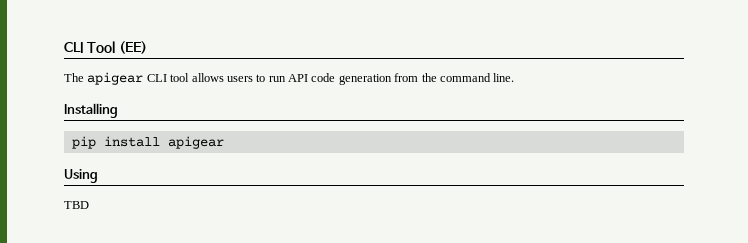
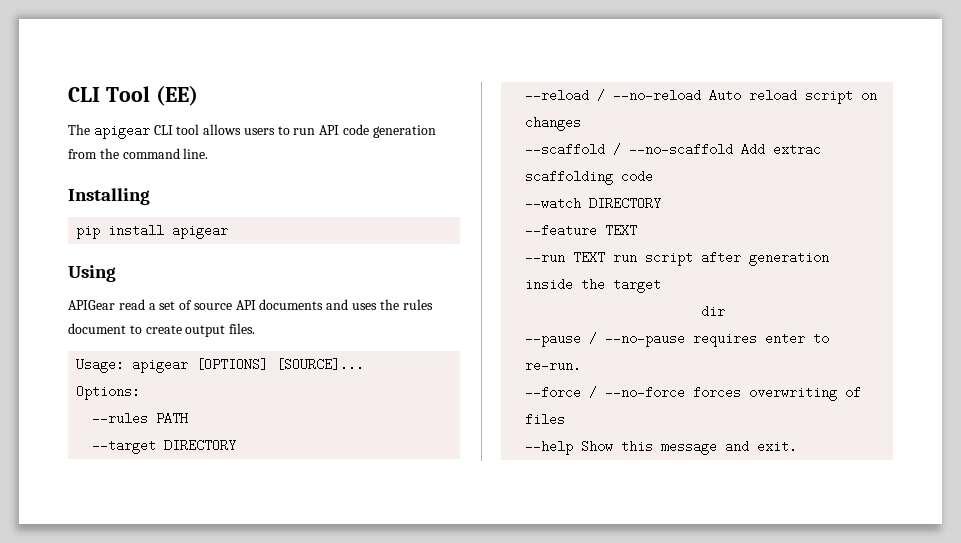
[64,201,89,209] TBD -> [68,299,433,310] [68,323,256,337] [76,358,365,373] [76,385,141,400] [92,412,189,425] [92,439,237,454] [525,89,878,104] [525,116,582,131] [525,143,822,156] [525,170,654,185] [525,197,662,210] [525,224,638,237] [525,251,830,266] [525,278,662,293] [701,305,726,318] [525,332,830,347] [525,359,582,372] [525,386,862,401] [525,413,566,426] [525,440,798,455] APIGear read a set of source API documents and uses the rules document to create output files. // Usage: apigear [OPTIONS] [SOURCE]... // Options: // --rules PATH // --target DIRECTORY // --reload / --no-reload Auto reload script on changes // --scaffold / --no-scaffold Add extrac scaffolding code // --watch DIRECTORY // --feature TEXT // --run TEXT run script after generation inside the target // dir // --pause / --no-pause requires enter to re-run. // --force / --no-force forces overwriting of files // --help Show this message and exit.

